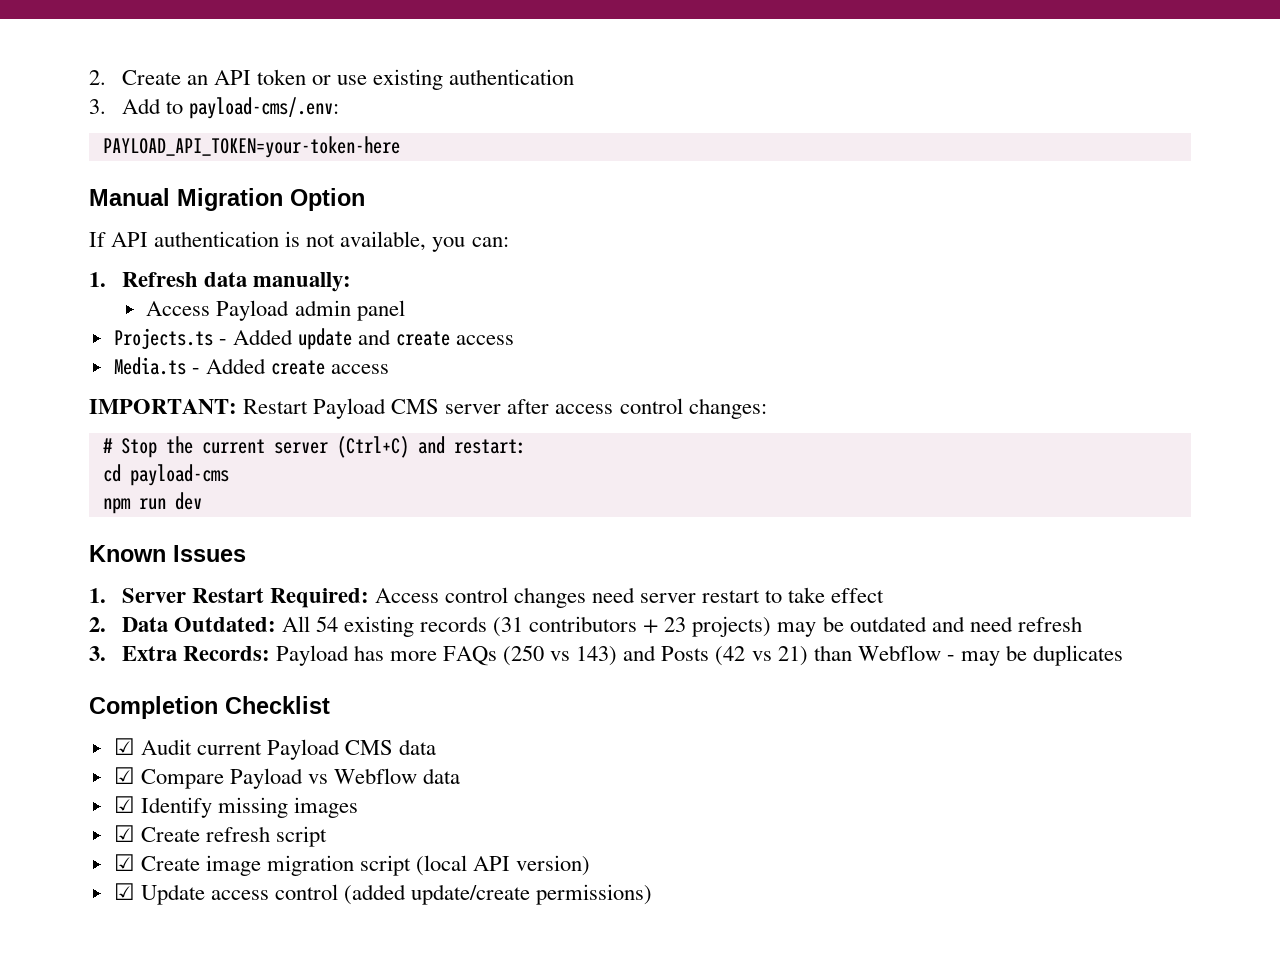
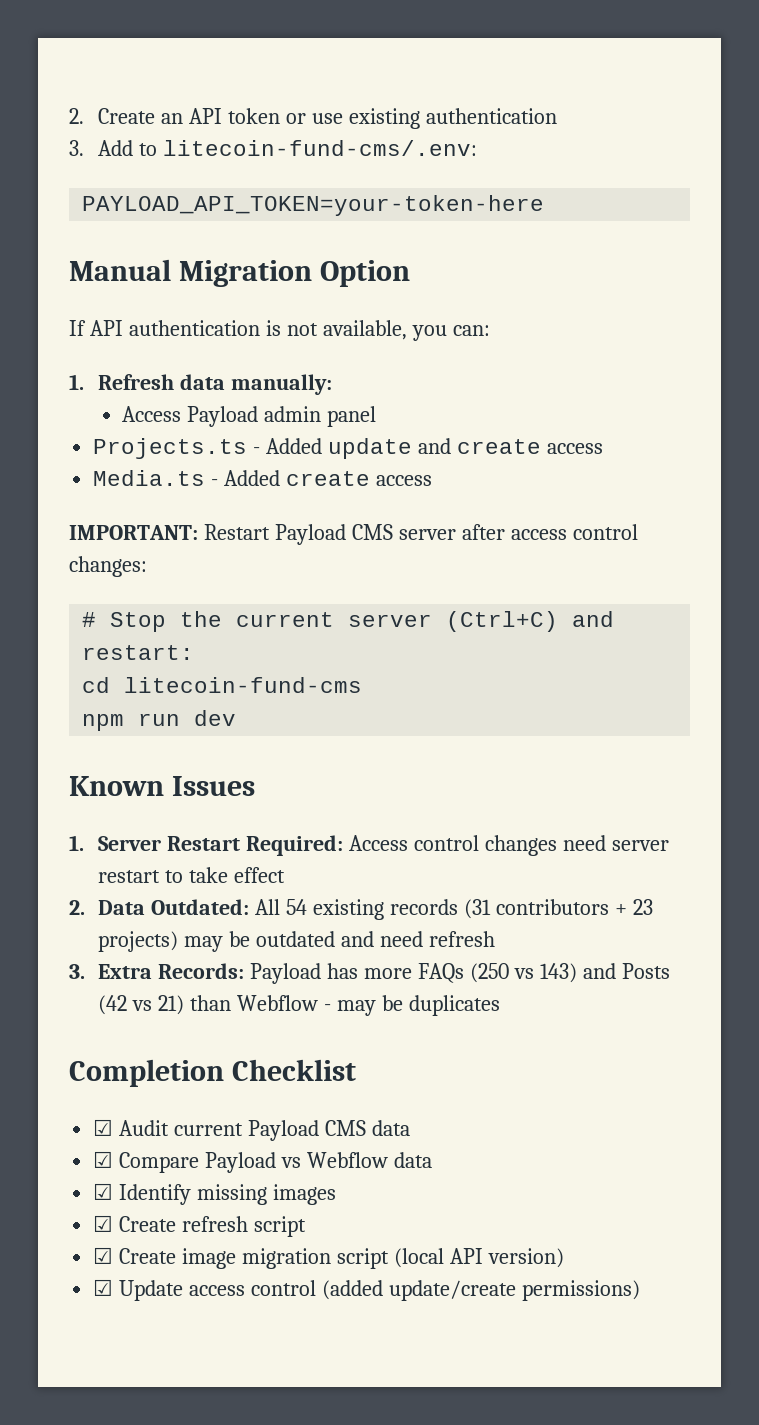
[188,97,339,119] payload-cms/.env: -> [163,140,478,156] litecoin-fund-cms/.env:
[129,464,229,486] payload-cms -> [124,677,363,693] litecoin-fund-cms

